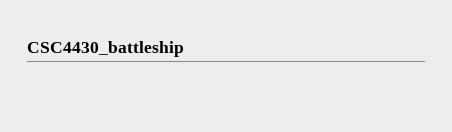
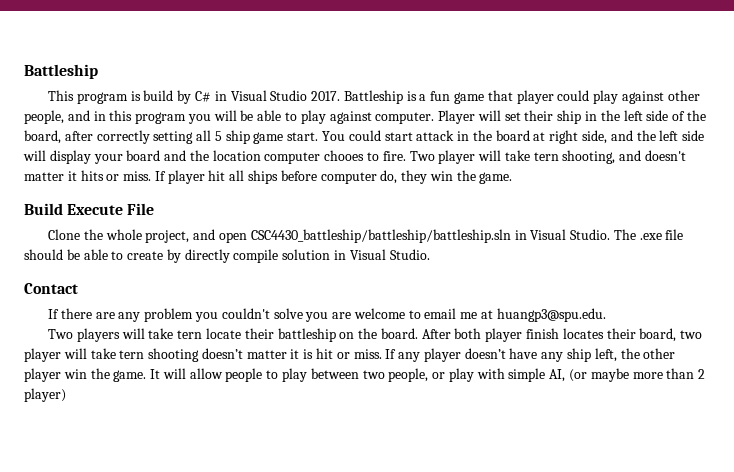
[27,41,184,57] CSC4430_battleship -> [24,64,98,79] [48,90,700,104] [24,110,706,124] [24,130,705,144] [23,150,687,164] [24,170,513,184] [24,203,155,215] [48,229,684,243] [24,249,430,263] [24,283,78,294] [48,308,606,322] [48,328,703,342] [24,348,676,362] [24,368,706,382] [24,388,66,402] Battleship // This program is build by C# in Visual Studio 2017. Battleship is a fun game that player could play against other people, and in this program you will be able to play against computer. Player will set their ship in the left side of the board, after correctly setting all 5 ship game start. You could start attack in the board at right side, and the left side will display your board and the location computer chooes to fire. Two player will take tern shooting, and doesn't matter it hits or miss. If player hit all ships before computer do, they win the game. // Build Execute File // Clone the whole project, and open CSC4430_battleship/battleship/battleship.sln in Visual Studio. The .exe file should be able to create by directly compile solution in Visual Studio. // Contact // If there are any problem you couldn't solve you are welcome to email me at huangp3@spu.edu. // Two players will take tern locate their battleship on the board. After both player finish locates their board, two player will take tern shooting doesn’t matter it is hit or miss. If any player doesn’t have any ship left, the other player win the game. It will allow people to play between two people, or play with simple AI, (or maybe more than 2 player)

